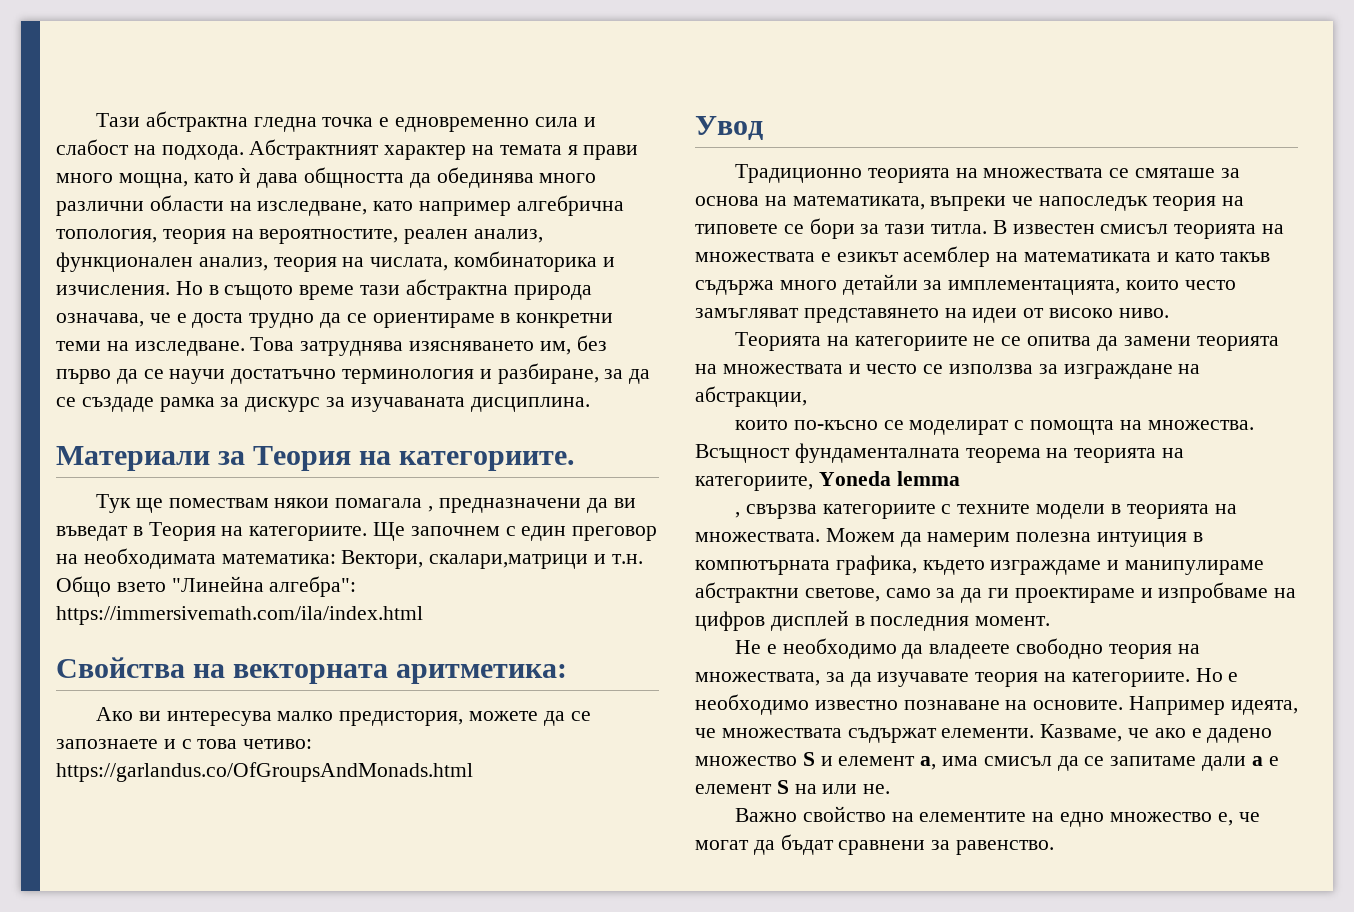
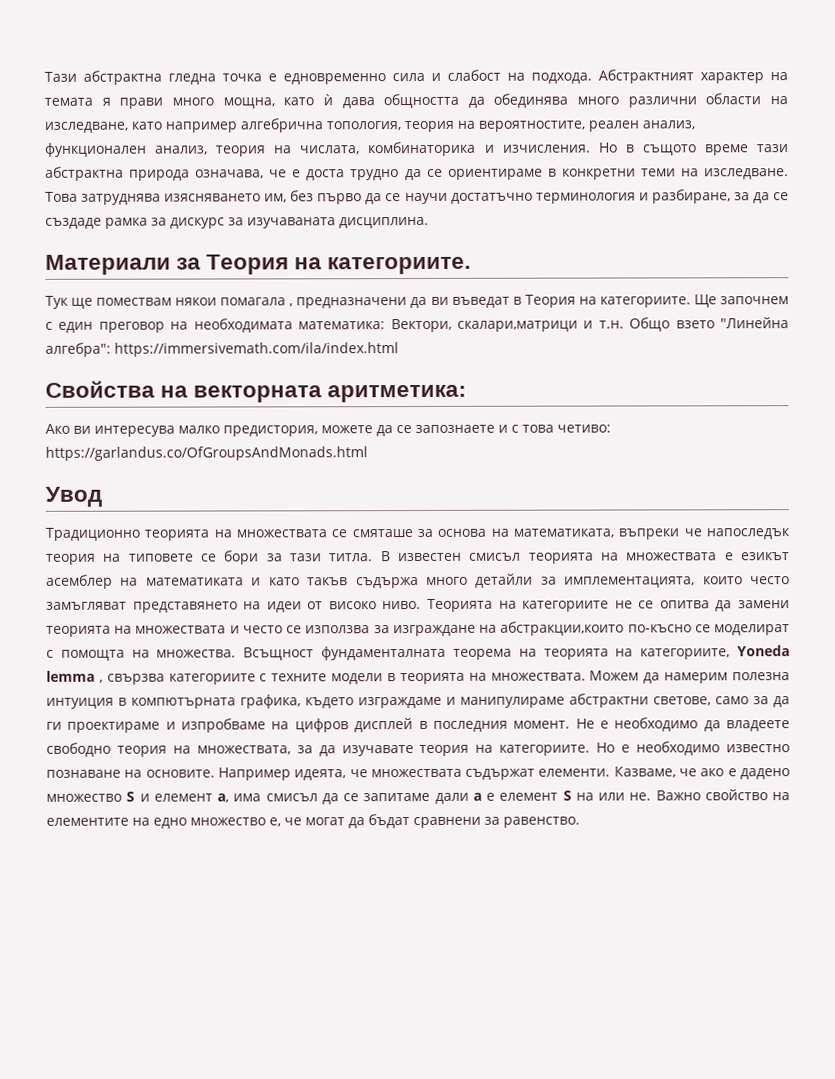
(1169, 313) // -> (422, 605) none
[695,386,807,407] [735,420,789,430] абстракции, // които -> [500,621,625,636] абстракции,които
(960, 478) // -> (95, 676) none
(1051, 621) // -> (571, 724) none
(891, 789) // -> (652, 796) none

